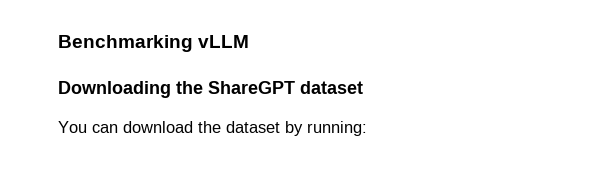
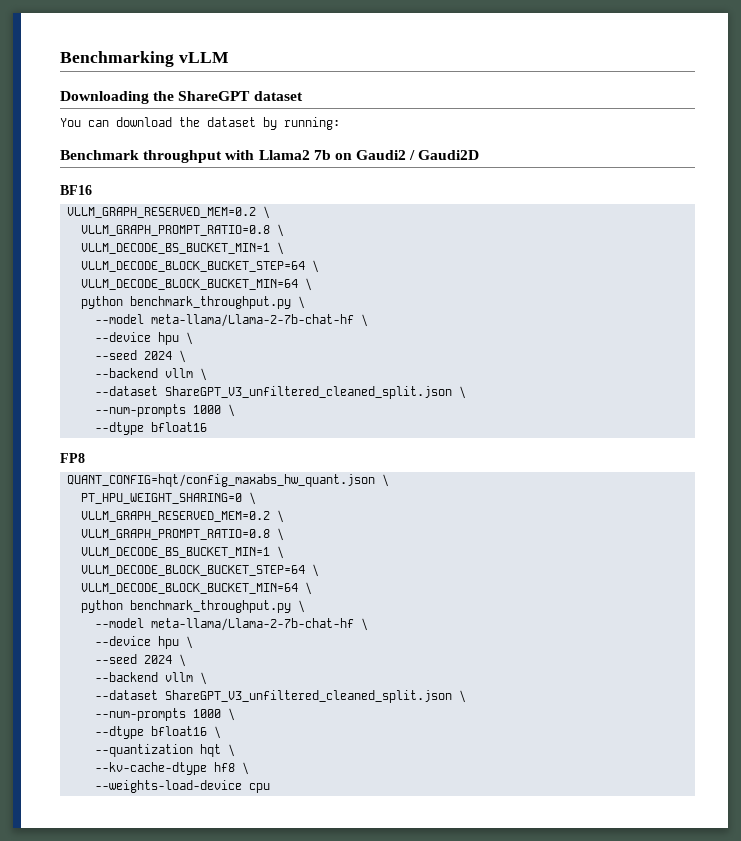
(367, 128) none -> [60,150,480,163] [60,185,92,195] [66,206,270,219] [80,224,284,237] [80,242,284,255] [80,260,319,273] [80,278,312,291] [80,296,305,309] [94,314,368,327] [94,332,193,345] [94,350,186,363] [94,368,207,381] [94,386,466,399] [94,404,235,417] [94,422,207,435] [60,453,85,463] [66,474,389,487] [80,492,256,505] [80,510,284,523] [80,528,284,541] [80,546,284,559] [80,564,319,577] [80,582,312,595] [80,600,305,613] [94,618,368,631] [94,636,193,649] [94,654,186,667] [94,672,207,685] [94,690,466,703] [94,708,235,721] [94,726,221,739] [94,744,235,757] [94,762,249,775] [94,780,270,793] // Benchmark throughput with Llama2 7b on Gaudi2 / Gaudi2D // BF16 // VLLM_GRAPH_RESERVED_MEM=0.2 \ // VLLM_GRAPH_PROMPT_RATIO=0.8 \ // VLLM_DECODE_BS_BUCKET_MIN=1 \ // VLLM_DECODE_BLOCK_BUCKET_STEP=64 \ // VLLM_DECODE_BLOCK_BUCKET_MIN=64 \ // python benchmark_throughput.py \ // --model meta-llama/Llama-2-7b-chat-hf \ // --device hpu \ // --seed 2024 \ // --backend vllm \ // --dataset ShareGPT_V3_unfiltered_cleaned_split.json \ // --num-prompts 1000 \ // --dtype bfloat16 // FP8 // QUANT_CONFIG=hqt/config_maxabs_hw_quant.json \ // PT_HPU_WEIGHT_SHARING=0 \ // VLLM_GRAPH_RESERVED_MEM=0.2 \ // VLLM_GRAPH_PROMPT_RATIO=0.8 \ // VLLM_DECODE_BS_BUCKET_MIN=1 \ // VLLM_DECODE_BLOCK_BUCKET_STEP=64 \ // VLLM_DECODE_BLOCK_BUCKET_MIN=64 \ // python benchmark_throughput.py \ // --model meta-llama/Llama-2-7b-chat-hf \ // --device hpu \ // --seed 2024 \ // --backend vllm \ // --dataset ShareGPT_V3_unfiltered_cleaned_split.json \ // --num-prompts 1000 \ // --dtype bfloat16 \ // --quantization hqt \ // --kv-cache-dtype hf8 \ // --weights-load-device cpu

